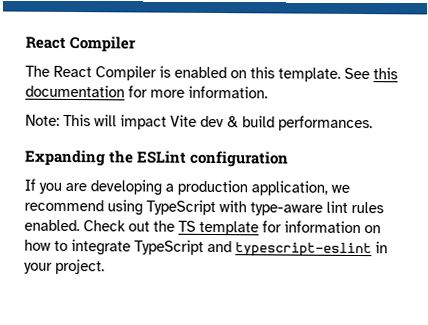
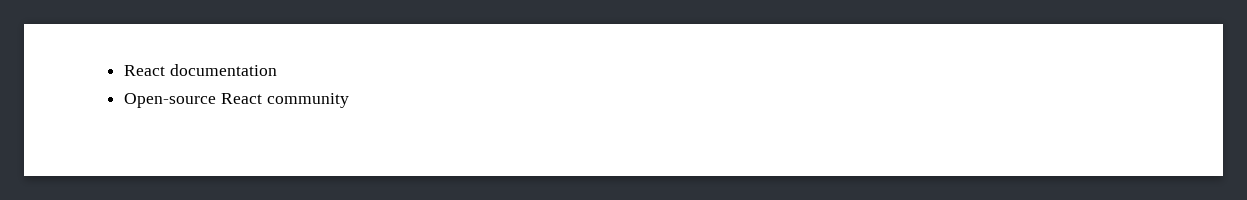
[25,35,137,53] [25,65,398,82] [25,84,268,99] [25,113,373,132] [24,149,290,168] [24,178,350,196] [24,199,384,216] [24,219,381,236] [24,239,388,258] [24,258,105,275] React Compiler // The React Compiler is enabled on this template. See this documentation for more information. // Note: This will impact Vite dev & build performances. // Expanding the ESLint configuration // If you are developing a production application, we recommend using TypeScript with type-aware lint rules enabled. Check out the TS template for information on how to integrate TypeScript and typescript-eslint in your project. -> [124,64,277,76] [124,93,349,108] React documentation // Open-source React community

